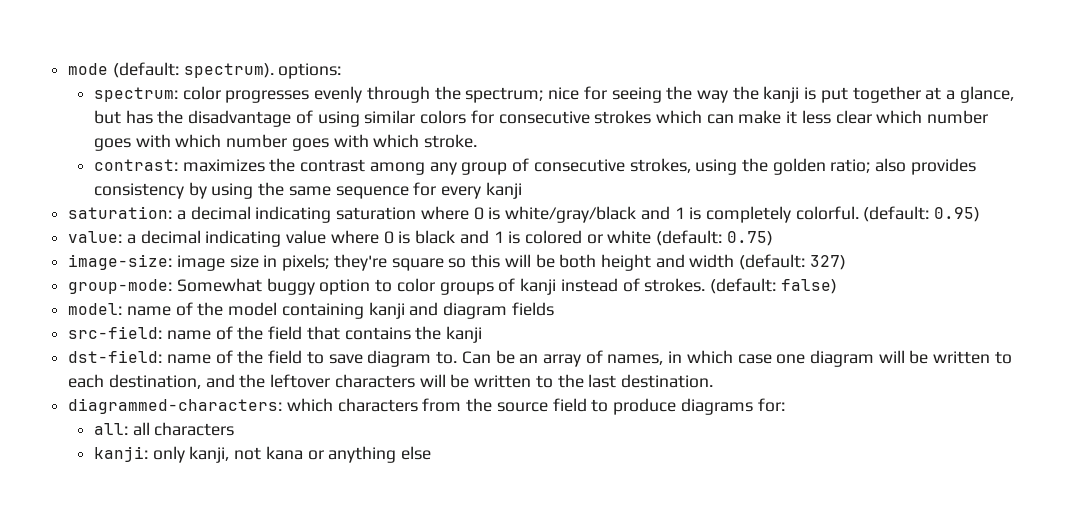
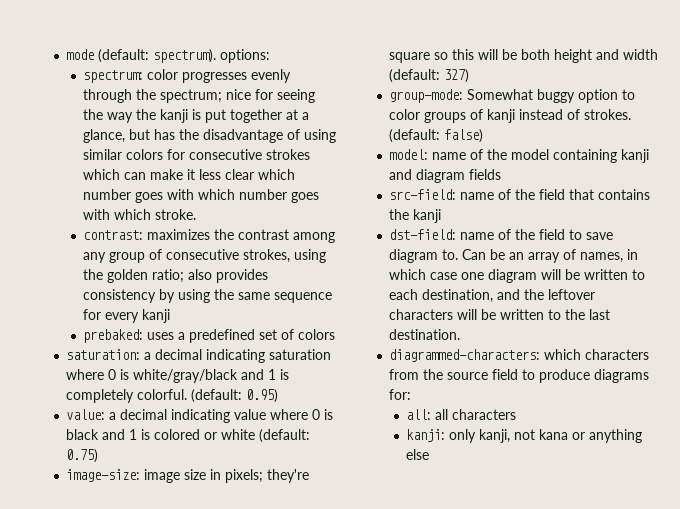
(522, 190) none -> [83,329,336,343] // prebaked: uses a predefined set of colors

